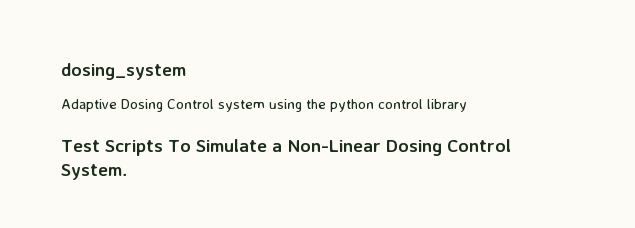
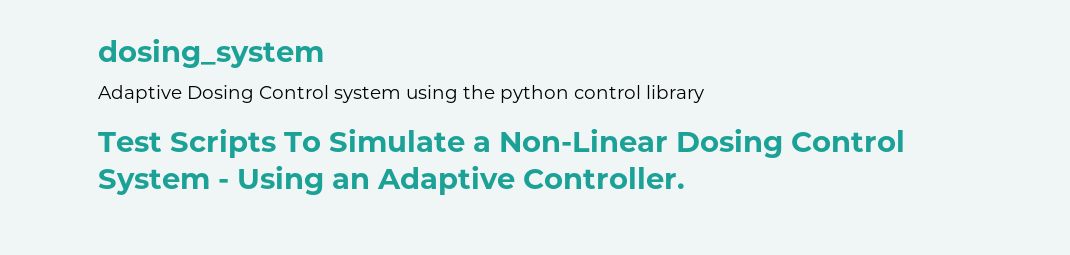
[61,164,127,180] System. -> [98,165,685,195] System - Using an Adaptive Controller.

